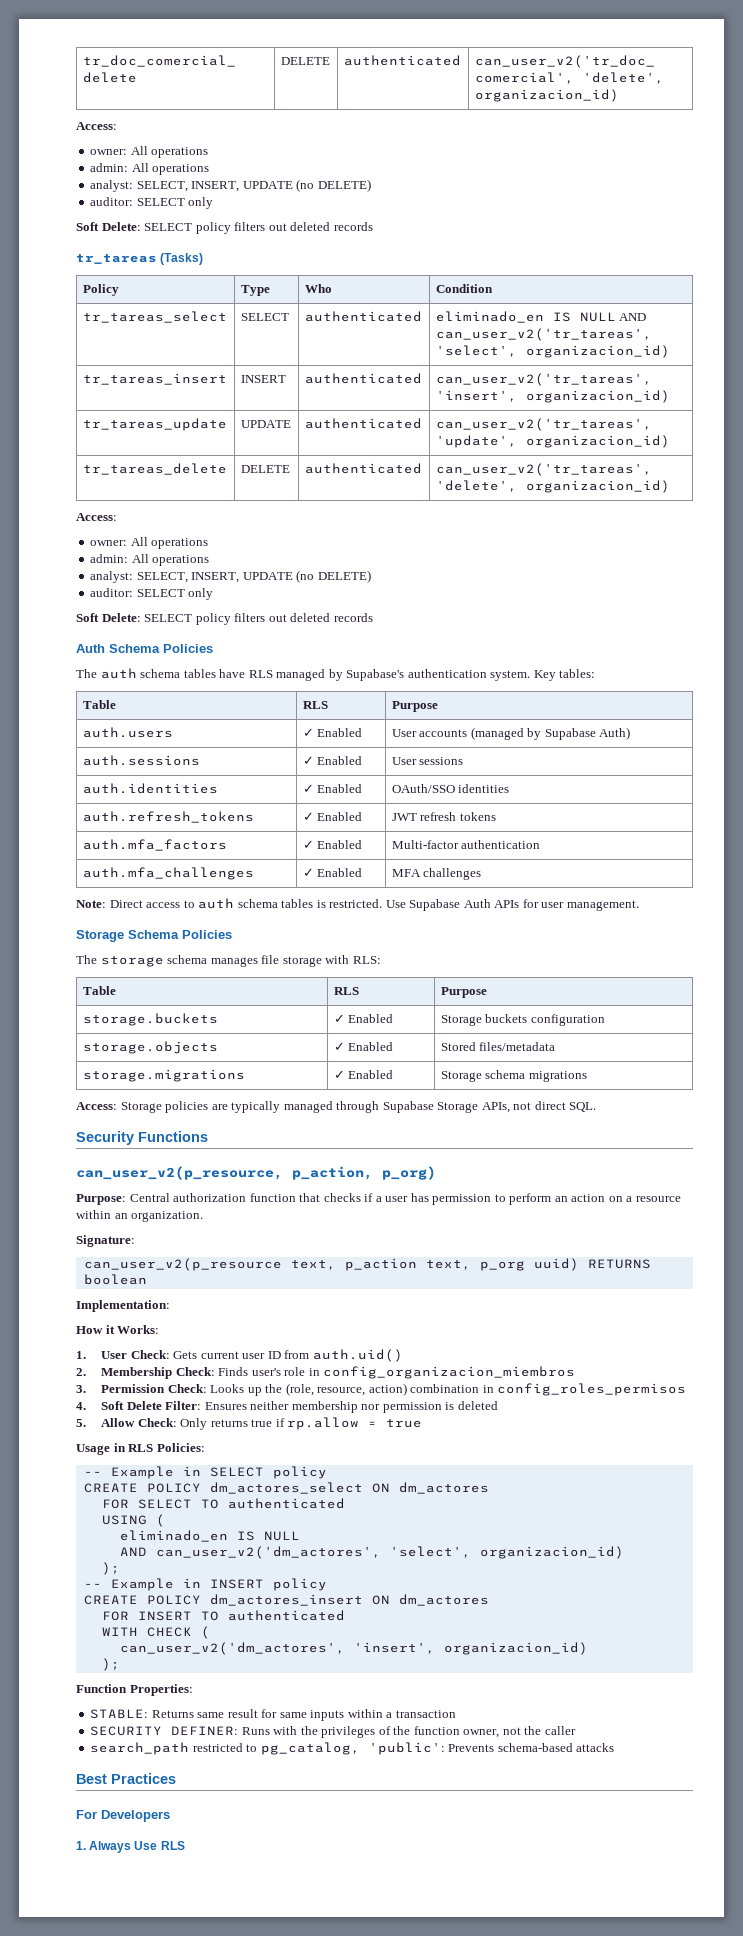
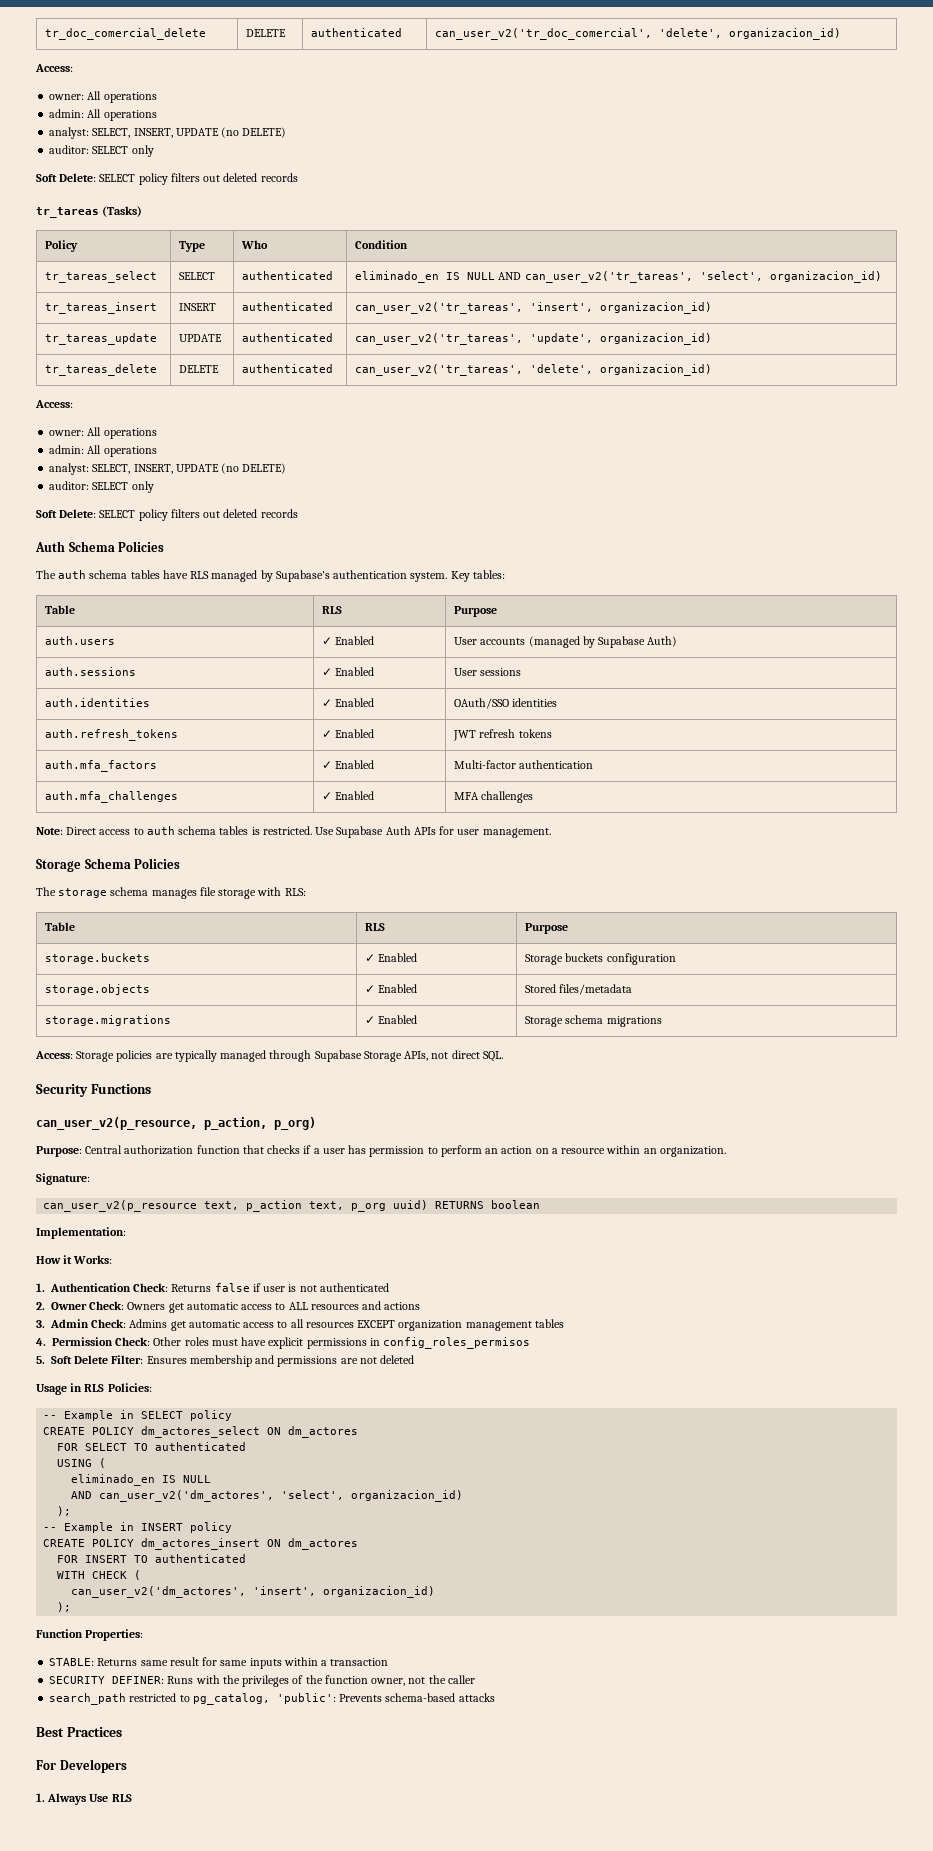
[101,1349,403,1362] [76,1366,576,1379] [76,1383,480,1396] User Check: Gets current user ID from auth.uid() // 2. Membership Check: Finds user's role in config_organizacion_miembros // 3. Permission Check: Looks up the (role, resource, action) combination -> [50,1283,389,1292] [36,1301,421,1313] [36,1319,564,1331] [36,1337,367,1349] Authentication Check: Returns false if user is not authenticated // 2. Owner Check: Owners get automatic access to ALL resources and actions // 3. Admin Check: Admins get automatic access to all resources EXCEPT organization management tables // 4. Permission Check: Other roles must have explicit permissions
[76,1402,86,1410] 4. -> [36,1356,45,1364] 5.
[250,1401,498,1413] [76,1417,423,1430] neither membership nor permission is deleted // 5. Allow Check: Only returns true if rp.allow = true -> [189,1355,415,1367] membership and permissions are not deleted

